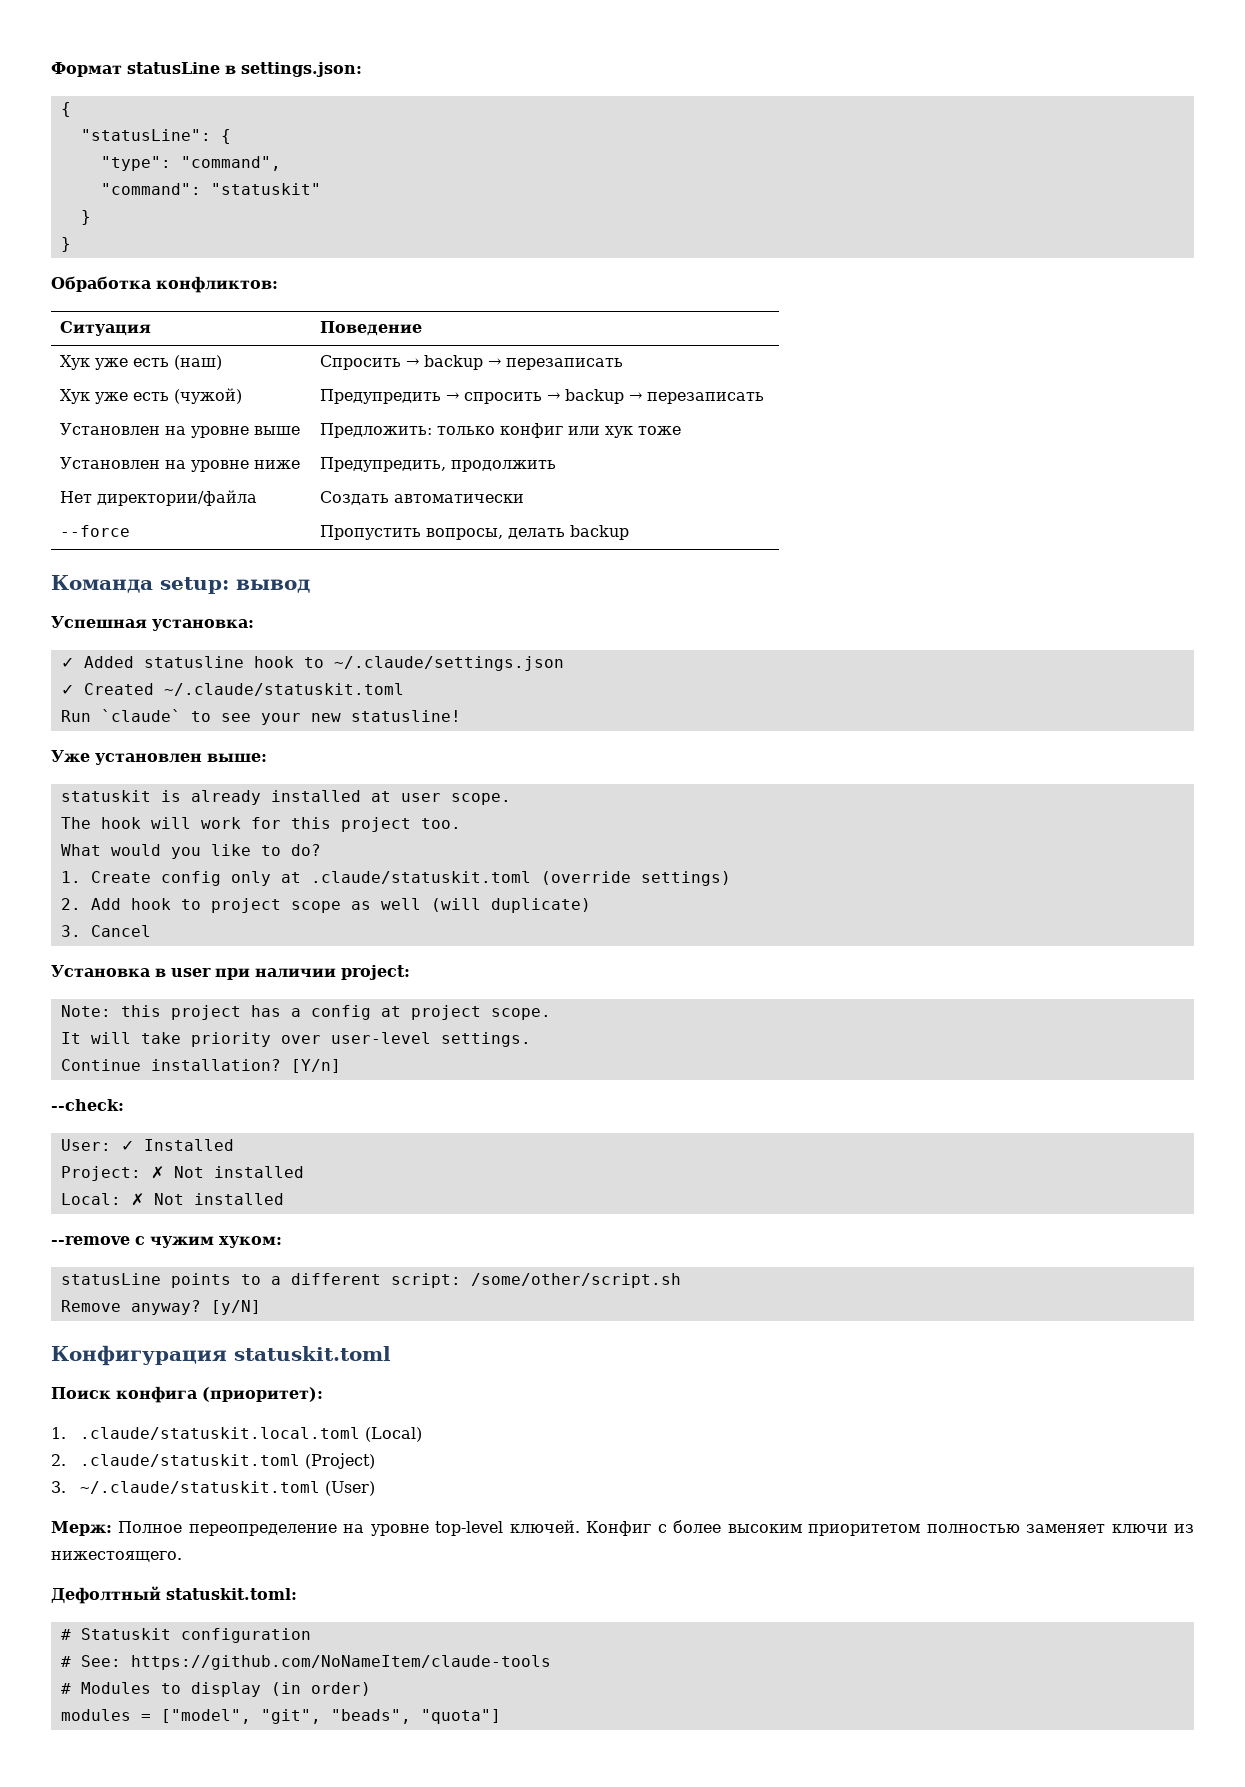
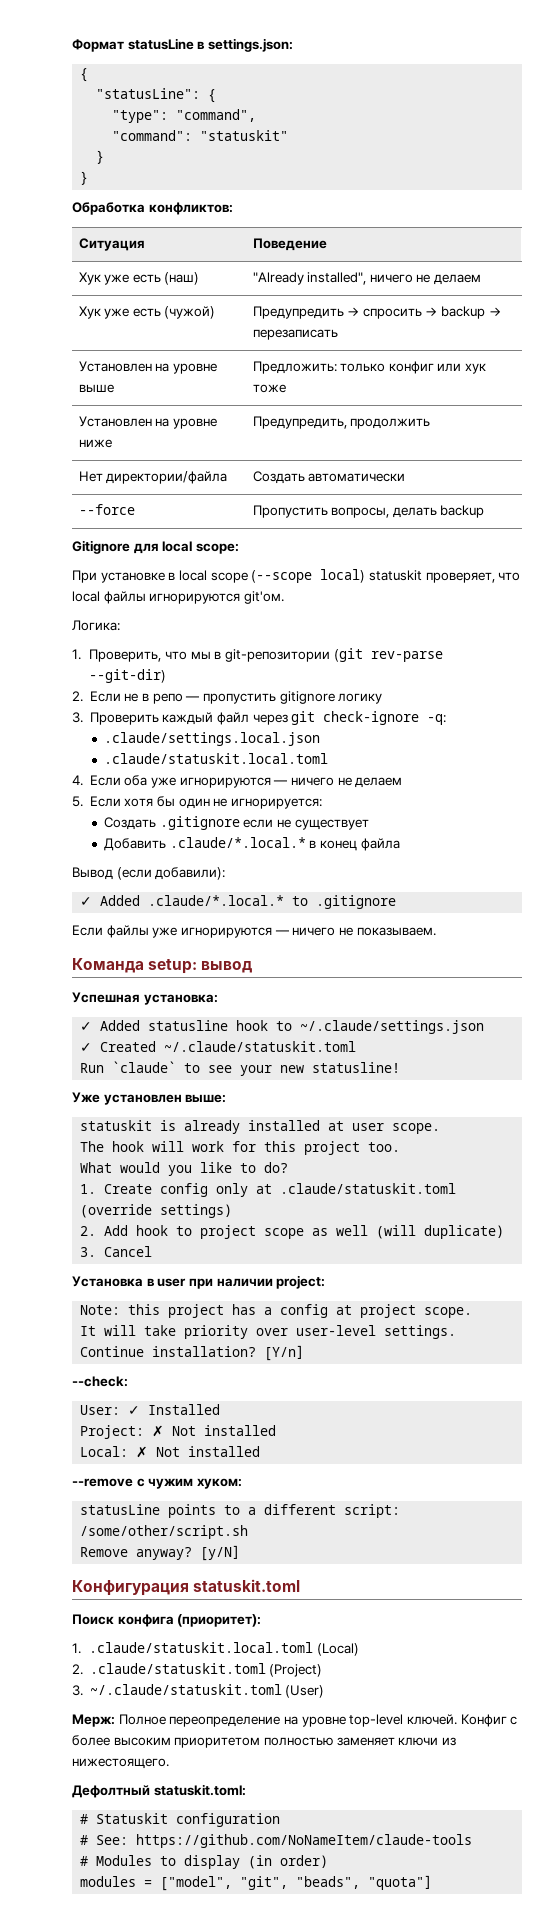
[319,355,623,370] Спросить → backup → перезаписать -> [252,272,482,285] "Already installed", ничего не делаем
(629, 532) none -> [72,540,239,554] [72,569,521,583] [72,591,284,604] [72,620,120,631] [72,648,443,662] [89,669,167,683] [72,691,383,704] [72,711,447,725] [104,732,321,746] [104,753,329,764] [72,775,403,788] [72,796,322,809] [104,816,369,830] [104,837,400,851] [72,867,226,880] [80,895,397,909] [72,925,436,938] // Gitignore для local scope: // При установке в local scope (--scope local) statuskit проверяет, что local файлы игнорируются git'ом. // Логика: // 1. Проверить, что мы в git-репозитории (git rev-parse --git-dir) // 2. Если не в репо — пропустить gitignore логику // 3. Проверить каждый файл через git check-ignore -q: // .claude/settings.local.json // .claude/statuskit.local.toml // 4. Если оба уже игнорируются — ничего не делаем // 5. Если хотя бы один не игнорируется: // Создать .gitignore если не существует // Добавить .claude/*.local.* в конец файла // Вывод (если добавили): // ✓ Added .claude/*.local.* to .gitignore // Если файлы уже игнорируются — ничего не показываем.

